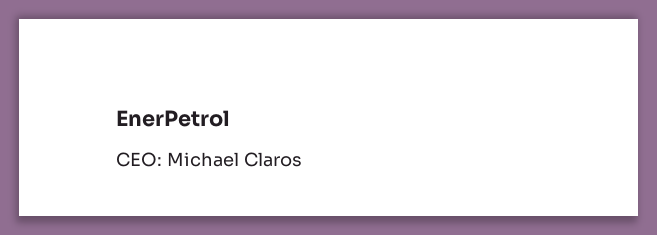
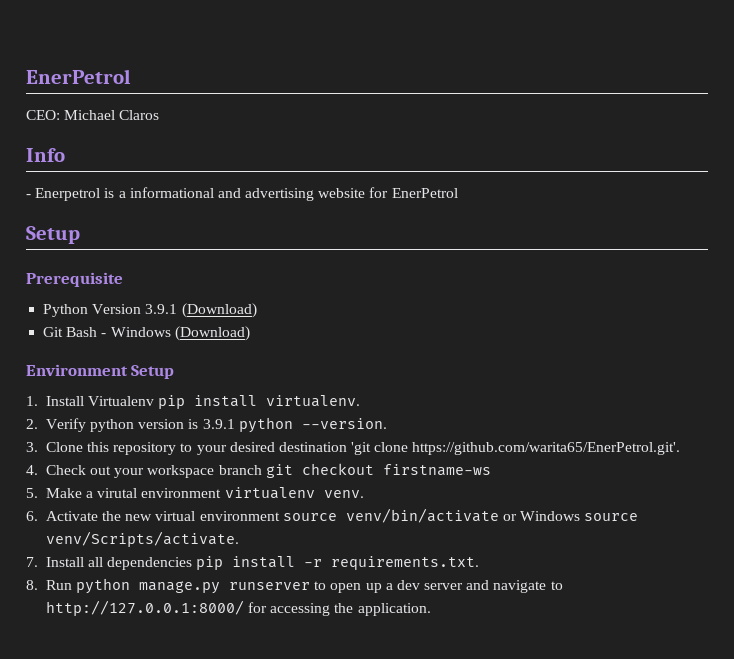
(302, 159) none -> [26,148,65,162] [26,187,458,201] [26,226,80,244] [26,272,123,287] [43,303,257,318] [43,326,250,341] [26,364,175,379] [26,395,361,409] [26,417,387,433] [26,442,681,455] [26,463,491,478] [26,487,364,499] [26,508,639,523] [45,531,239,547] [26,556,480,570] [26,578,563,594] [45,600,431,616] // Info // - Enerpetrol is a informational and advertising website for EnerPetrol // Setup // Prerequisite // Python Version 3.9.1 (Download) // Git Bash - Windows (Download) // Environment Setup // 1. Install Virtualenv pip install virtualenv. // 2. Verify python version is 3.9.1 python --version. // 3. Clone this repository to your desired destination 'git clone https://github.com/warita65/EnerPetrol.git'. // 4. Check out your workspace branch git checkout firstname-ws // 5. Make a virutal environment virtualenv venv. // 6. Activate the new virtual environment source venv/bin/activate or Windows source venv/Scripts/activate. // 7. Install all dependencies pip install -r requirements.txt. // 8. Run python manage.py runserver to open up a dev server and navigate to http://127.0.0.1:8000/ for accessing the application.

